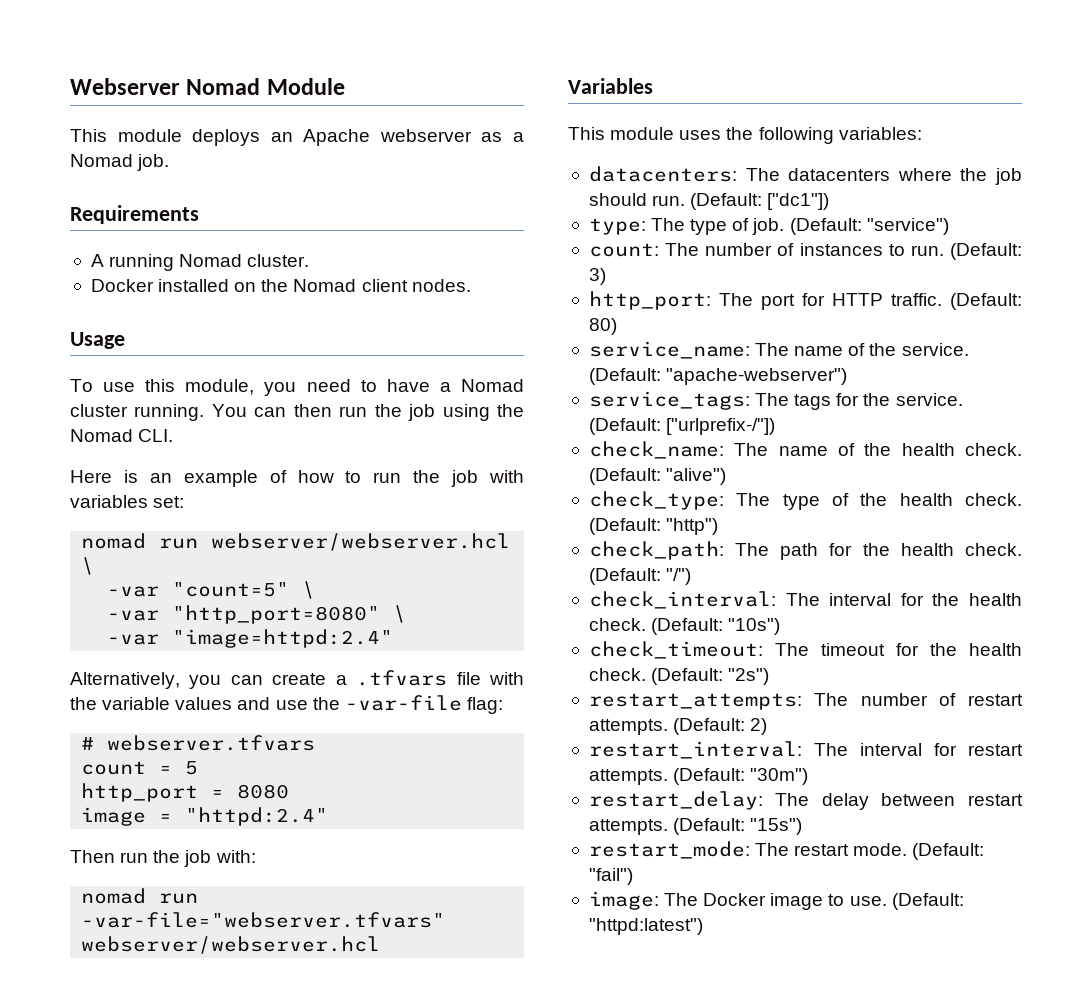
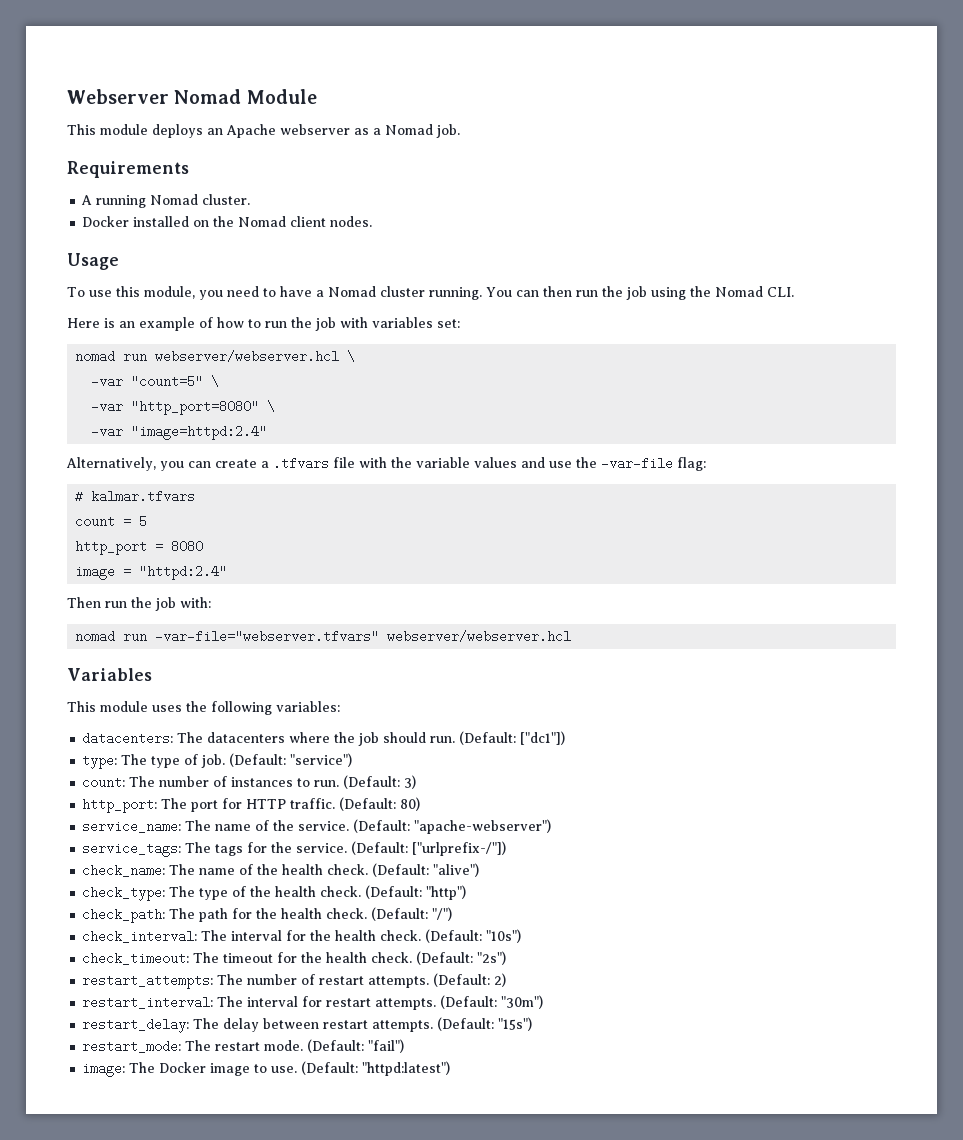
[107,735,316,751] webserver.tfvars -> [91,490,196,503] kalmar.tfvars

